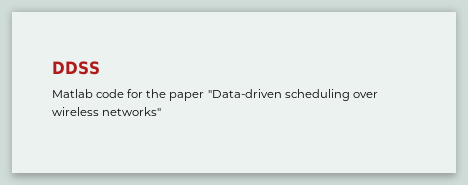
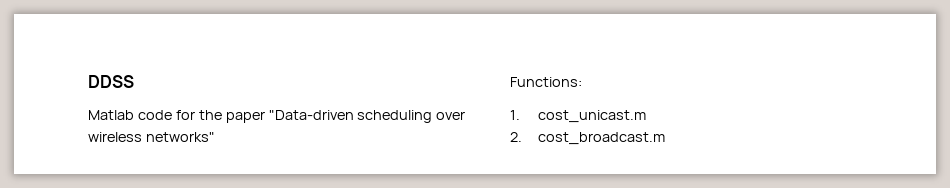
(162, 111) none -> [510,77,582,87] [510,110,646,123] [510,132,665,145] // Functions: // 1. cost_unicast.m // 2. cost_broadcast.m

